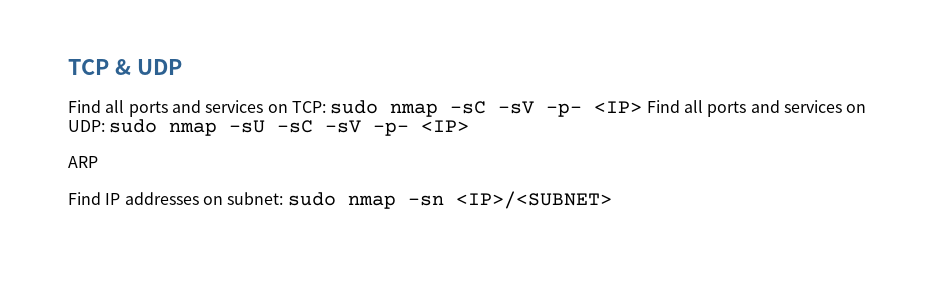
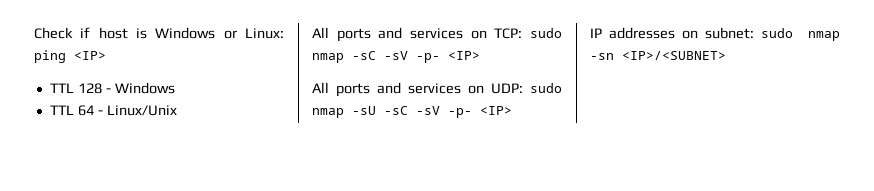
[68,59,182,75] [68,100,125,113] TCP & UDP // Find all -> [34,27,284,39] [34,50,106,63] [49,82,175,94] [49,105,177,116] [312,27,329,38] Check if host is Windows or Linux: ping <IP> // TTL 128 - Windows // TTL 64 - Linux/Unix // All
[646,100,703,113] Find all -> [312,82,329,93] // All
[68,156,98,168] [68,192,101,205] ARP // Find -> (512, 110) none

